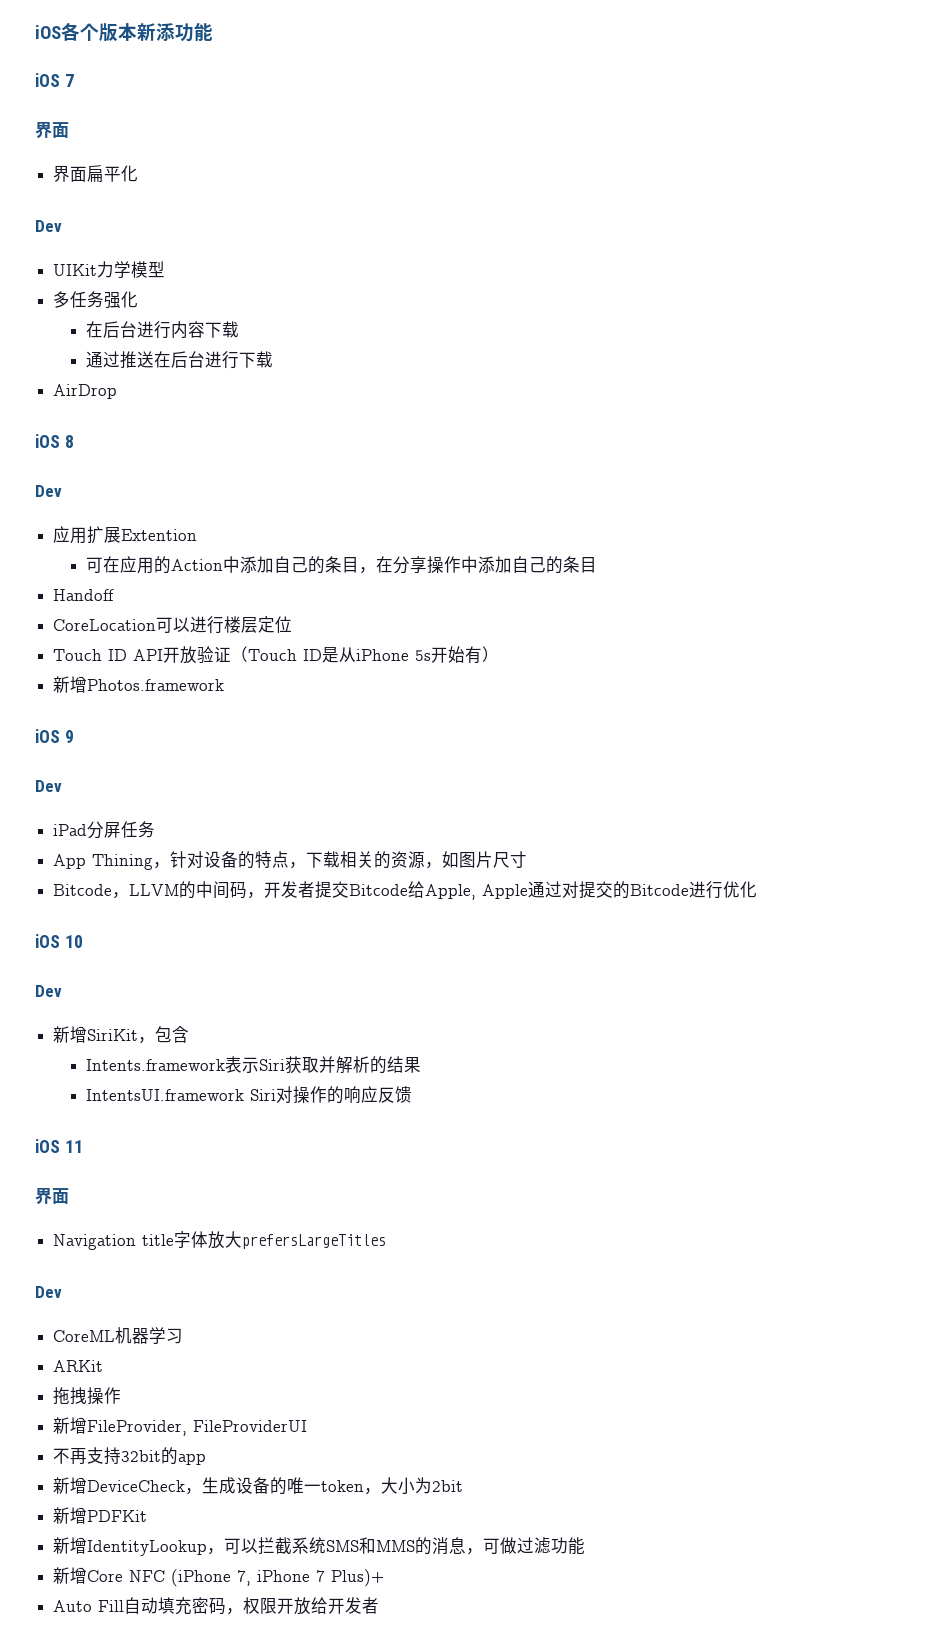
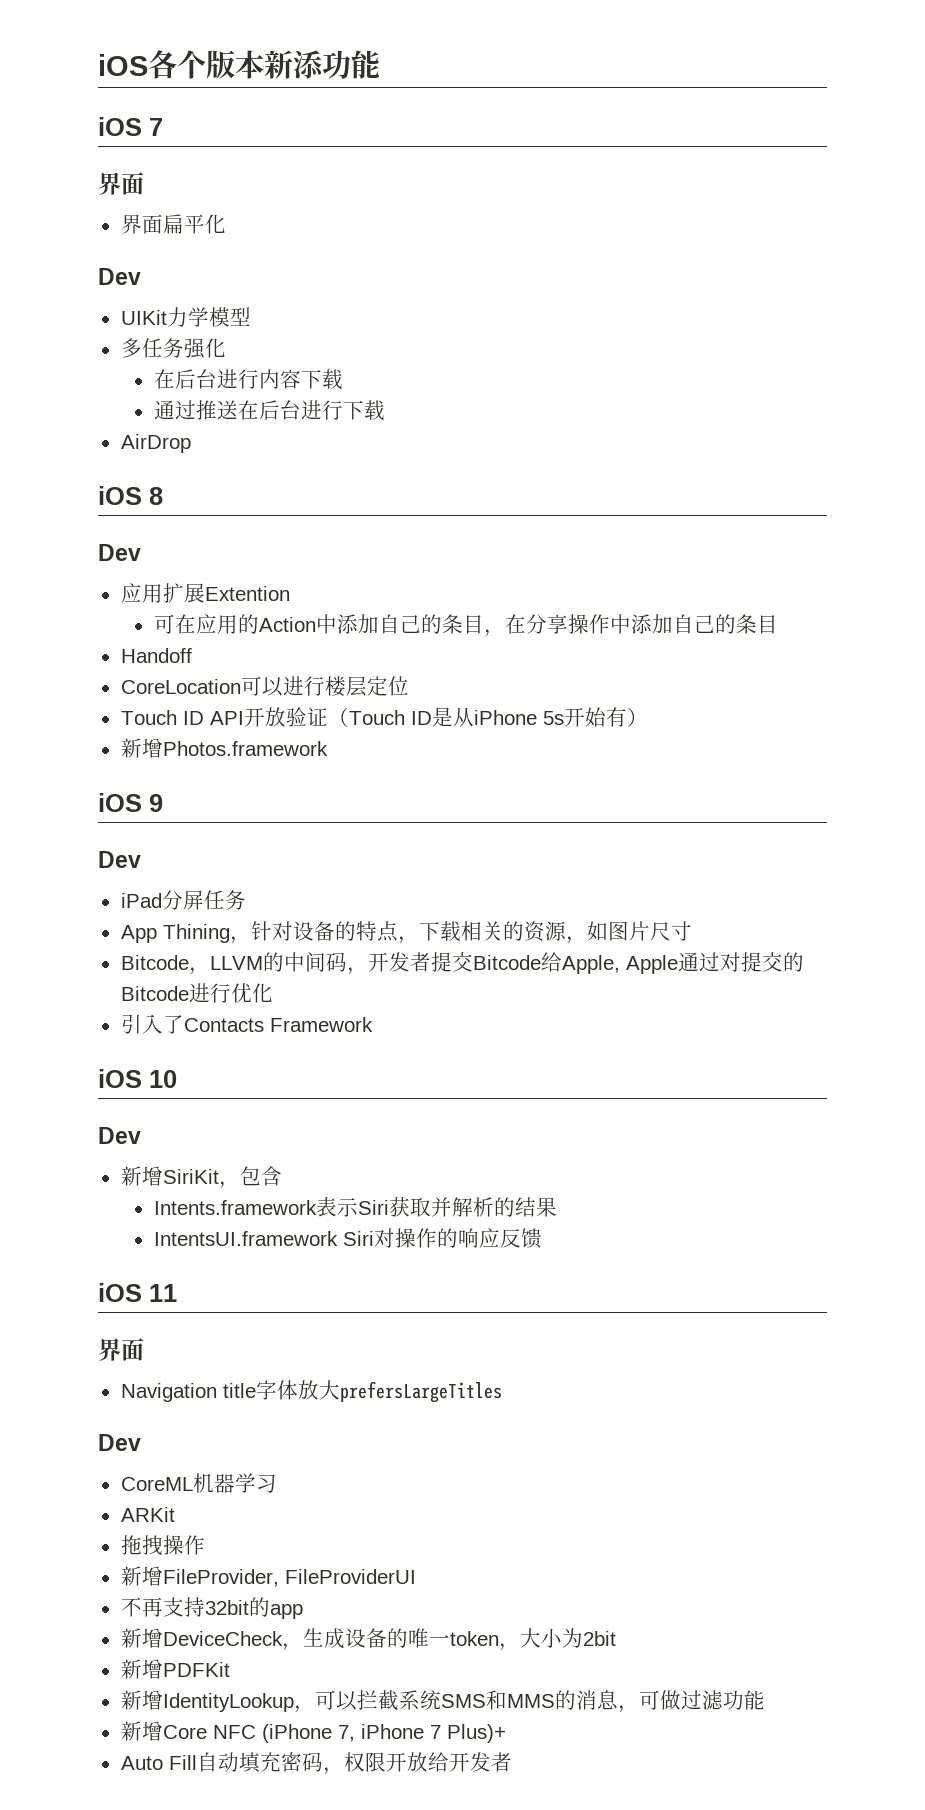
(758, 889) none -> [120,1014,373,1034] // 引入了Contacts Framework

